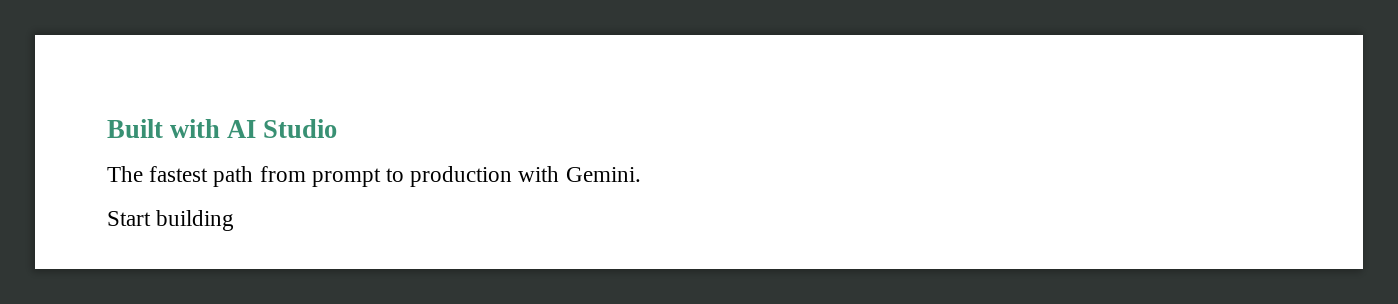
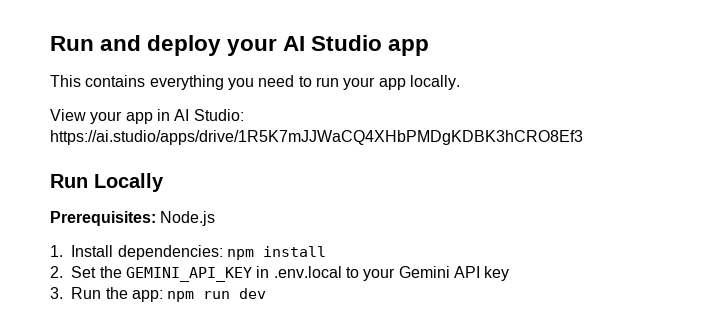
[107,119,338,138] [107,166,641,187] [107,210,235,231] Built with AI Studio // The fastest path from prompt to production with Gemini. // Start building -> [50,35,430,56] [50,75,460,90] [50,109,244,124] [50,130,583,145] [50,173,164,192] [50,211,216,226] [50,245,327,260] [50,266,510,282] [50,287,267,302] Run and deploy your AI Studio app // This contains everything you need to run your app locally. // View your app in AI Studio: https://ai.studio/apps/drive/1R5K7mJJWaCQ4XHbPMDgKDBK3hCRO8Ef3 // Run Locally // Prerequisites: Node.js // 1. Install dependencies: npm install // 2. Set the GEMINI_API_KEY in .env.local to your Gemini API key // 3. Run the app: npm run dev

